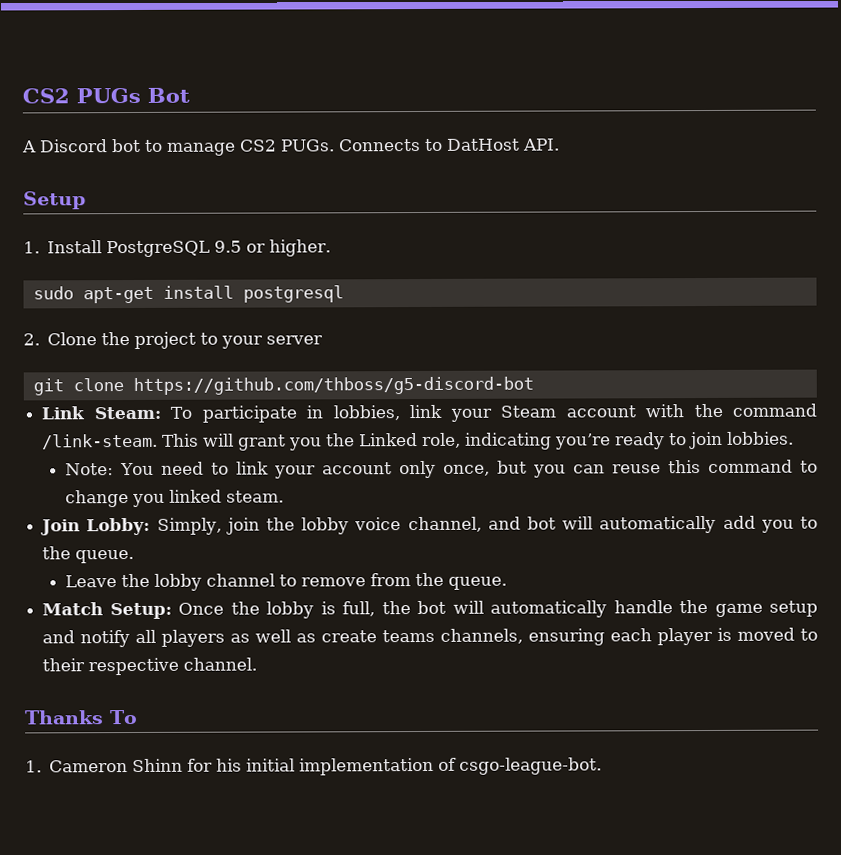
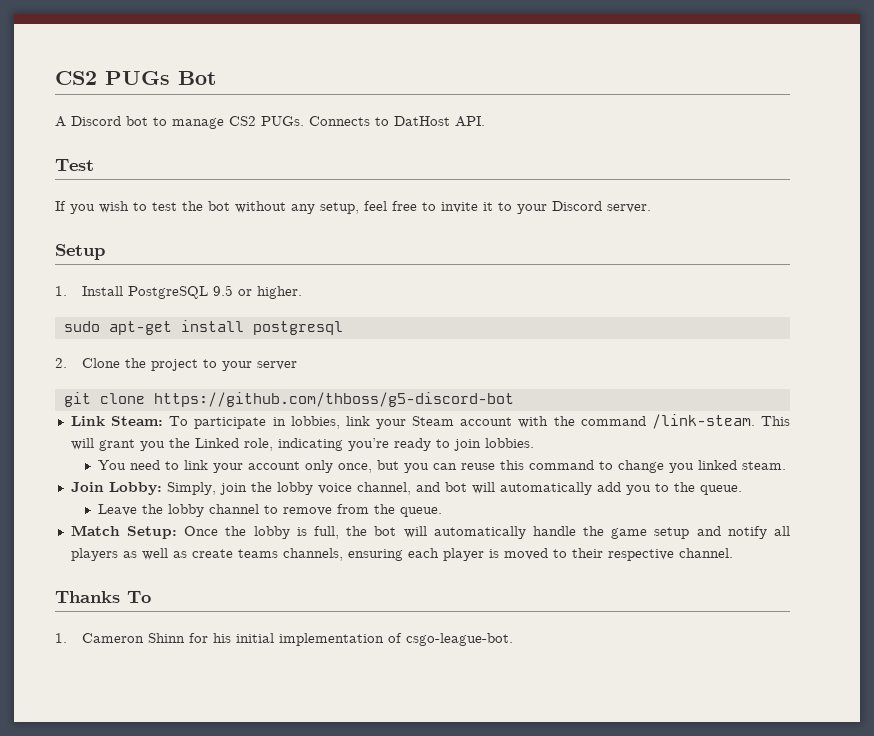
(560, 144) none -> [55,159,94,171] [55,201,651,214] // Test // If you wish to test the bot without any setup, feel free to invite it to your Discord server.
[64,463,114,476] Note: -> (534, 443) none

